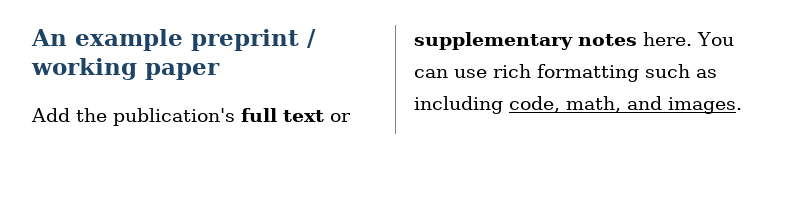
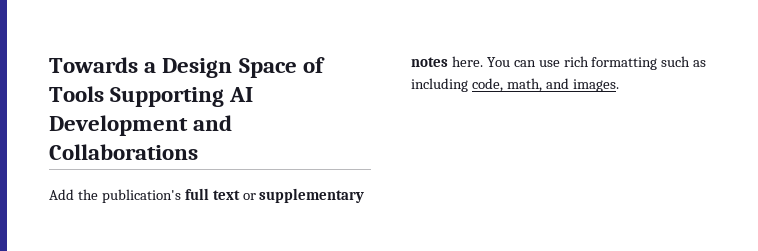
[31,29,316,51] [31,58,220,80] An example preprint / working paper -> [49,57,325,78] [49,86,254,107] [49,115,233,136] [49,144,198,160] Towards a Design Space of Tools Supporting AI Development and Collaborations

